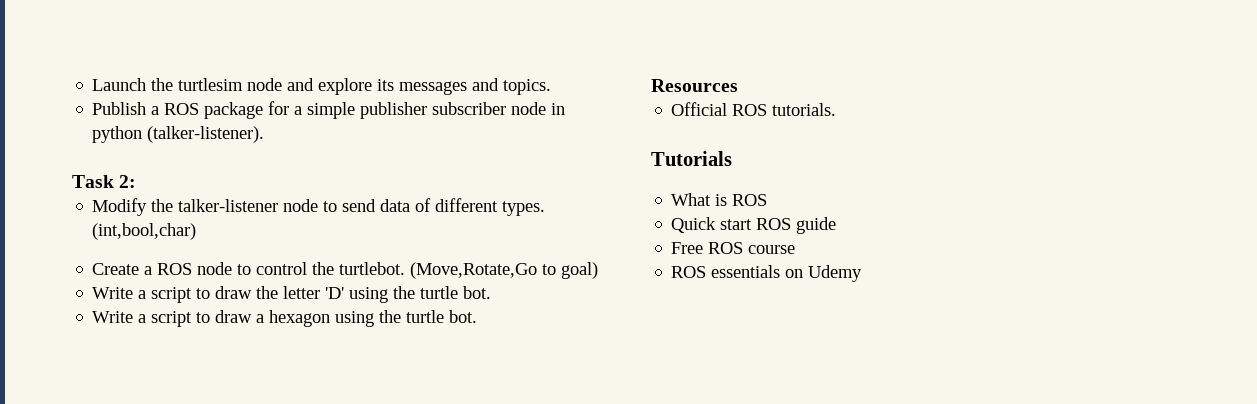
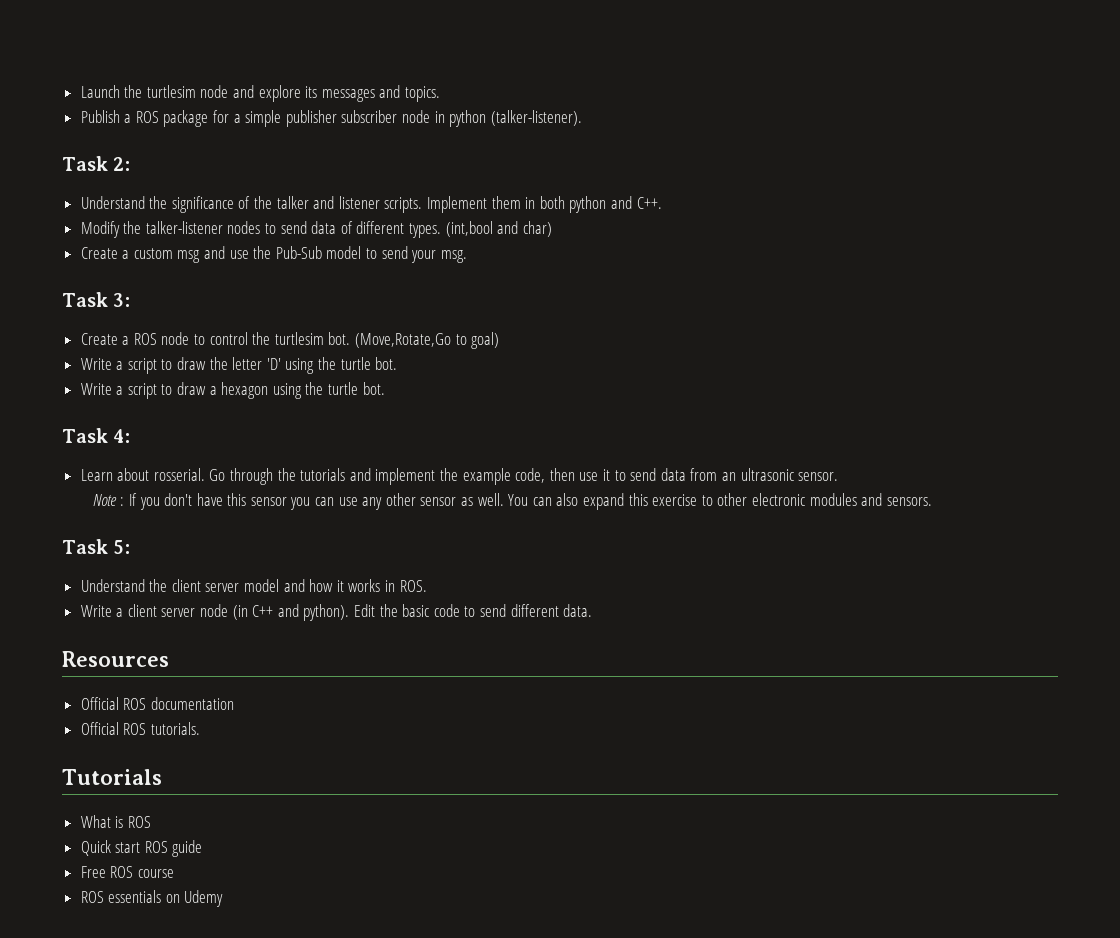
(137, 181) none -> [80,196,662,213] // Understand the significance of the talker and listener scripts. Implement them in both python and C++.
[283,199,319,212] node -> [227,221,261,234] nodes
[92,223,197,240] (int,bool,char) -> [445,221,552,237] [80,246,467,263] [62,292,131,307] (int,bool and char) // Create a custom msg and use the Pub-Sub model to send your msg. // Task 3:
[339,262,406,275] turtlebot. -> [274,332,351,345] turtlesim bot.
[651,79,738,92] Resources -> [62,428,131,443] [80,468,839,485] [92,493,932,510] [62,539,131,554] [80,579,427,592] [80,604,593,621] [62,651,169,667] [80,697,234,710] Task 4: // Learn about rosserial. Go through the tutorials and implement the example code, then use it to send data from an ultrasonic sensor. // Note : If you don't have this sensor you can use any other sensor as well. You can also expand this exercise to other electronic modules and sensors. // Task 5: // Understand the client server model and how it works in ROS. // Write a client server node (in C++ and python). Edit the basic code to send different data. // Resources // Official ROS documentation

